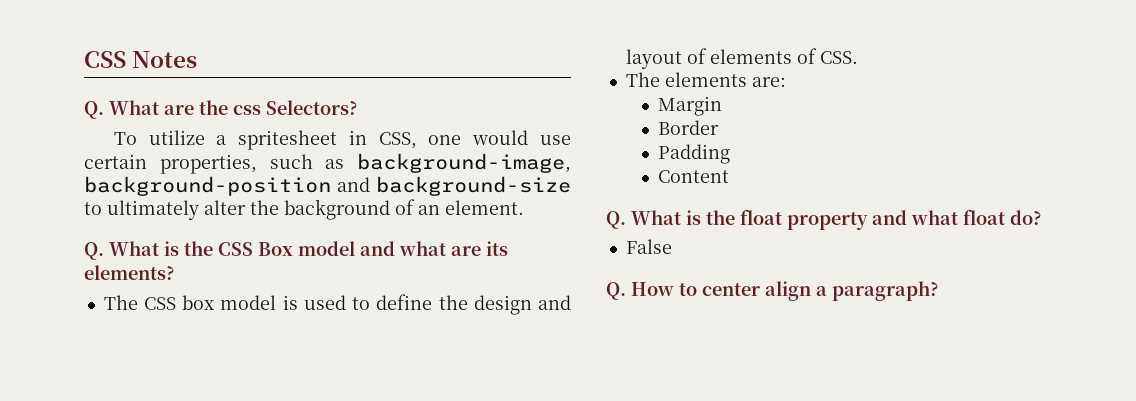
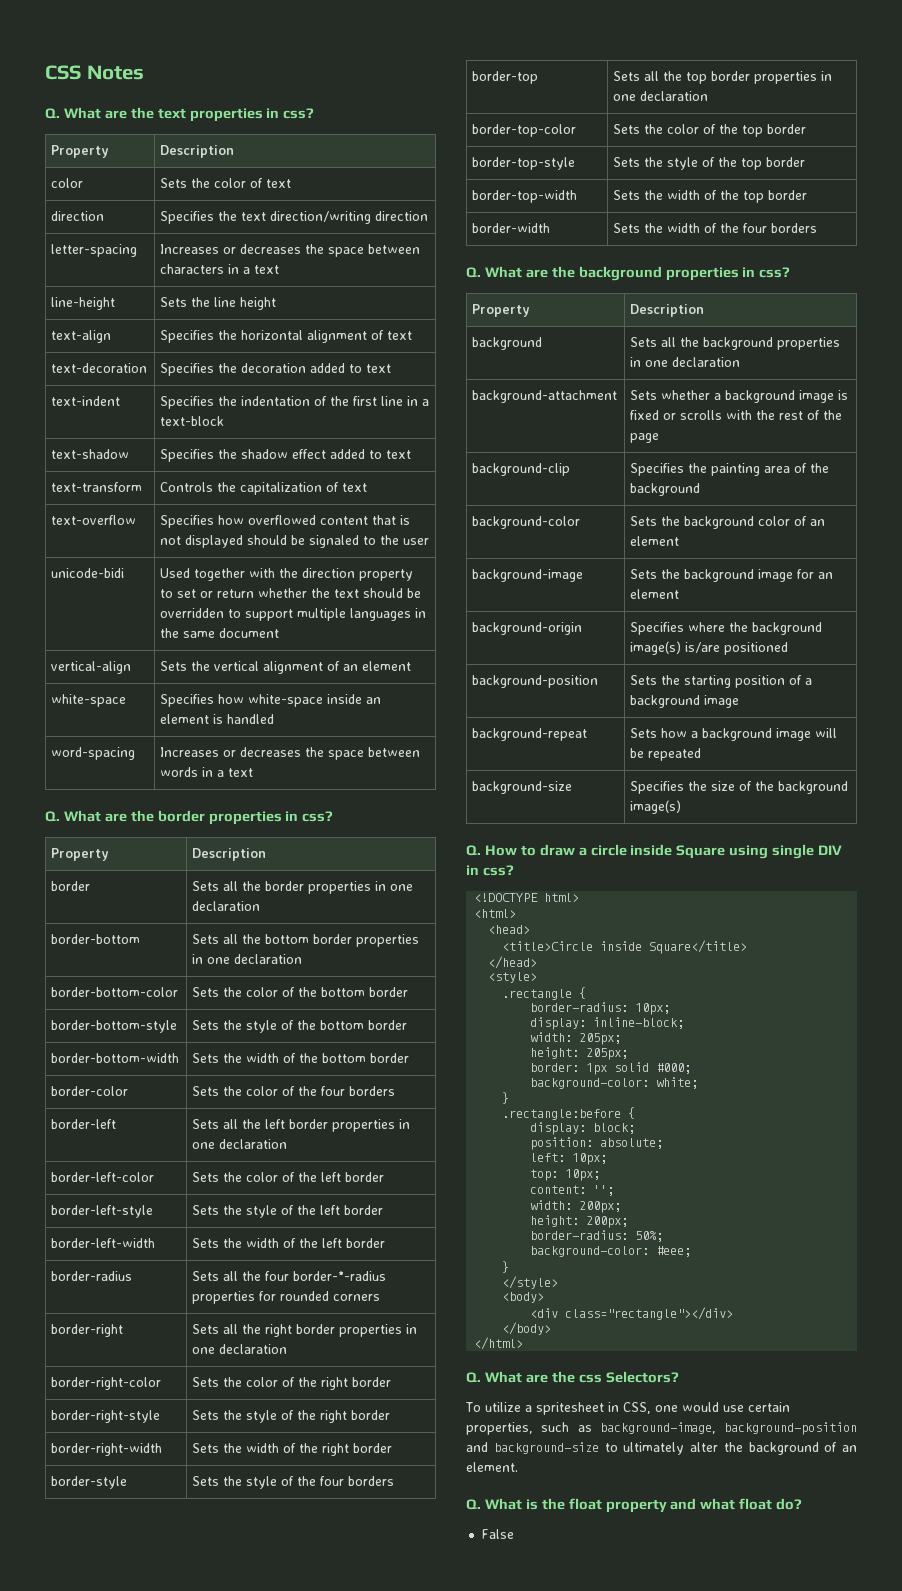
(198, 59) none -> [45,107,315,122] [51,145,110,158] [160,145,235,158] [51,178,84,188] [160,178,292,188] [51,211,105,221] [160,211,429,224] [51,244,138,257] [160,244,421,257] [160,264,280,274] [51,297,116,310] [160,297,277,310] [51,330,112,343] [160,330,413,343] [51,363,148,373] [160,363,392,376] [51,396,121,406] [160,396,430,409] [160,416,225,426] [51,449,130,459] [160,449,412,462] [51,482,143,492] [160,482,368,495] [51,515,137,525] [160,515,411,528] [160,535,430,548] [51,568,125,578] [160,568,414,581] [160,588,422,598] [160,608,427,621] [160,628,280,638] [51,661,132,674] [160,661,412,674] [51,694,127,707] [160,694,382,707] [160,714,275,724] [51,747,136,760] [160,747,421,760] [160,767,254,777] [45,810,334,825] [51,848,110,861] [192,848,267,861] [51,881,91,891] [192,881,414,894] [192,901,261,911] [51,934,141,944] [192,934,420,947] [192,954,303,964] [51,987,179,997] [192,987,409,997] [51,1020,178,1033] [192,1020,408,1033] [51,1053,180,1063] [192,1053,410,1063] [51,1086,129,1096] [192,1086,396,1096] [51,1119,117,1129] [192,1119,411,1132] [192,1139,288,1149] [51,1172,155,1182] [192,1172,385,1182] [51,1205,154,1218] [192,1205,384,1218] [51,1238,156,1248] [192,1238,386,1248] [51,1271,133,1281] [192,1271,387,1281] [192,1291,381,1304] [51,1324,124,1337] [192,1324,418,1337] [192,1344,288,1354] [51,1377,162,1390] [192,1377,392,1390] [51,1410,161,1423] [192,1410,391,1423] [51,1443,163,1456] [192,1443,393,1456] [51,1476,128,1489] [192,1476,395,1489] [472,71,539,84] [613,71,833,84] [613,91,709,101] [472,124,577,137] [613,124,807,137] [472,157,576,170] [613,157,806,170] [472,190,578,203] [613,190,808,203] [472,223,551,233] [613,223,818,233] [466,266,791,281] [472,304,531,317] [630,304,705,317] [472,337,543,350] [630,337,841,350] [630,357,741,367] [472,390,618,403] [630,390,849,403] [630,410,843,420] [630,433,660,443] [472,463,571,476] [630,463,830,476] [630,483,701,496] [472,516,581,529] [630,516,826,529] [630,536,680,546] [472,569,584,582] [630,569,834,582] [630,589,680,599] [472,622,583,635] [630,622,823,635] [630,641,789,655] [472,675,599,688] [630,675,813,688] [630,695,740,708] [472,728,588,741] [630,728,838,741] [630,748,702,761] [472,781,573,794] [630,781,849,794] [630,800,682,814] [466,844,843,859] [466,865,514,876] [474,893,580,902] [474,909,517,918] [488,925,531,934] [502,940,748,954] [488,956,538,969] [488,972,538,983] [502,987,587,1000] [530,1002,671,1015] [530,1017,685,1030] [530,1032,622,1045] [530,1047,629,1060] [530,1062,692,1075] [530,1077,699,1089] [502,1092,510,1104] [502,1107,636,1120] [530,1122,636,1135] [530,1137,664,1150] [530,1153,608,1165] [530,1169,601,1181] [530,1185,615,1196] [530,1200,622,1213] [530,1215,629,1228] [530,1230,664,1242] [530,1246,692,1257] [502,1261,510,1273] [502,1276,559,1289] [502,1292,545,1303] [530,1307,734,1320] [502,1322,552,1335] [474,1337,524,1350] // Q. What are the text properties in css? // Property | Description // color | Sets the color of text // direction | Specifies the text direction/writing direction // letter-spacing | Increases or decreases the space between characters in a text // line-height | Sets the line height // text-align | Specifies the horizontal alignment of text // text-decoration | Specifies the decoration added to text // text-indent | Specifies the indentation of the first line in a text-block // text-shadow | Specifies the shadow effect added to text // text-transform | Controls the capitalization of text // text-overflow | Specifies how overflowed content that is not displayed should be signaled to the user // unicode-bidi | Used together with the direction property to set or return whether the text should be overridden to support multiple languages in the same document // vertical-align | Sets the vertical alignment of an element // white-space | Specifies how white-space inside an element is handled // word-spacing | Increases or decreases the space between words in a text // Q. What are the border properties in css? // Property | Description // border | Sets all the border properties in one declaration // border-bottom | Sets all the bottom border properties in one declaration // border-bottom-color | Sets the color of the bottom border // border-bottom-style | Sets the style of the bottom border // border-bottom-width | Sets the width of the bottom border // border-color | Sets the color of the four borders // border-left | Sets all the left border properties in one declaration // border-left-color | Sets the color of the left border // border-left-style | Sets the style of the left border // border-left-width | Sets the width of the left border // border-radius | Sets all the four border-*-radius properties for rounded corners // border-right | Sets all the right border properties in one declaration // border-right-color | Sets the color of the right border // border-right-style | Sets the style of the right border // border-right-width | Sets the width of the right border // border-style | Sets the style of the four borders // border-top | Sets all the top border properties in one declaration // border-top-color | Sets the color of the top border // border-top-style | Sets the style of the top border // border-top-width | Sets the width of the top border // border-width | Sets the width of the four borders // Q. What are the background properties in css? // Property | Description // background | Sets all the background properties in one declaration // background-attachment | Sets whether a background image is fixed or scrolls with the rest of the page // background-clip | Specifies the painting area of the background // background-color | Sets the background color of an element // background-image | Sets the background image for an element // background-origin | Specifies where the background image(s) is/are positioned // background-position | Sets the starting position of a background image // background-repeat | Sets how a background image will be repeated // background-size | Specifies the size of the background image(s) // Q. How to draw a circle inside Square using single DIV in css? // <!DOCTYPE html> // <html> // <head> // <title>Circle inside Square</title> // </head> // <style> // .rectangle { // border-radius: 10px; // display: inline-block; // width: 205px; // height: 205px; // border: 1px solid #000; // background-color: white; // } // .rectangle:before { // display: block; // position: absolute; // left: 10px; // top: 10px; // content: ''; // width: 200px; // height: 200px; // border-radius: 50%; // background-color: #eee; // } // </style> // <body> // <div class="rectangle"></div> // </body> // </html>
[84,241,508,260] [84,265,175,280] [103,294,572,315] [625,48,858,69] [625,72,786,87] [658,96,723,116] [658,120,720,135] [658,144,731,164] [658,170,730,183] // Q. What is the CSS Box model and what are its elements? // The CSS box model is used to define the design and layout of elements of CSS. // The elements are: // Margin // Border // Padding // Content -> (518, 1467) none
[606,281,939,301] // Q. How to center align a paragraph? -> (515, 1534) none

